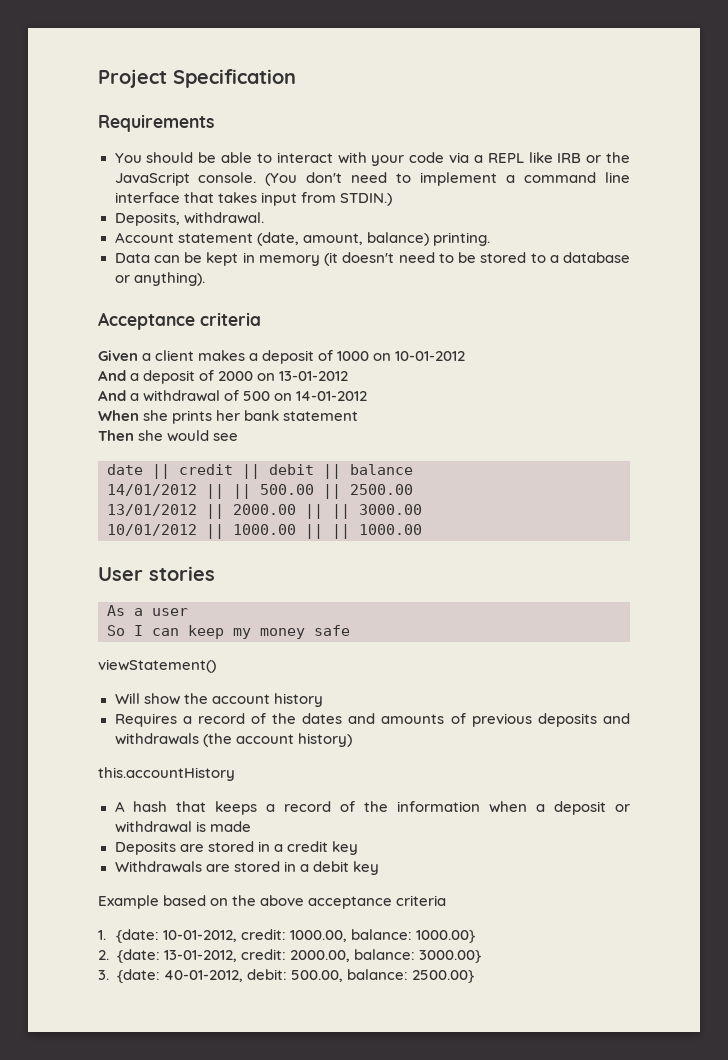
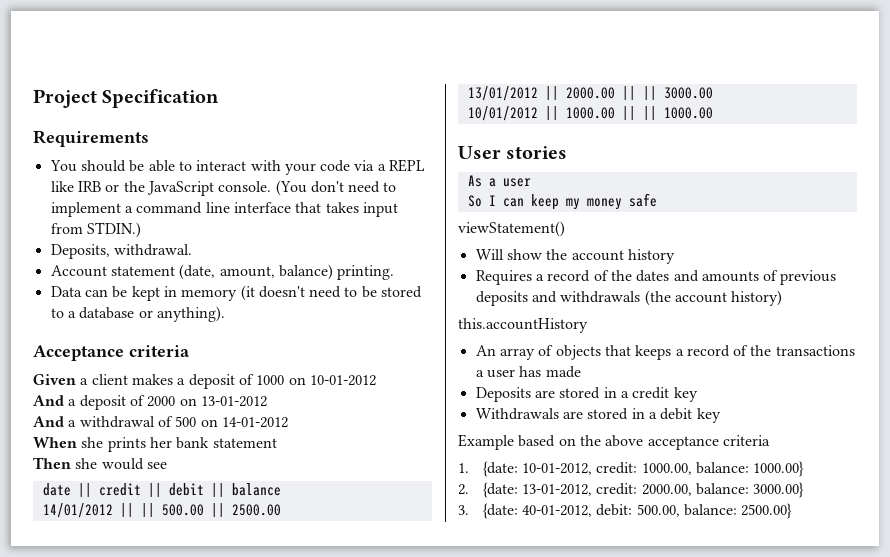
[114,801,168,812] A hash -> [475,345,601,360] An array of objects
[397,801,630,815] [114,821,206,833] information when a deposit or withdrawal is -> [775,345,855,356] [475,366,542,378] transactions a user has

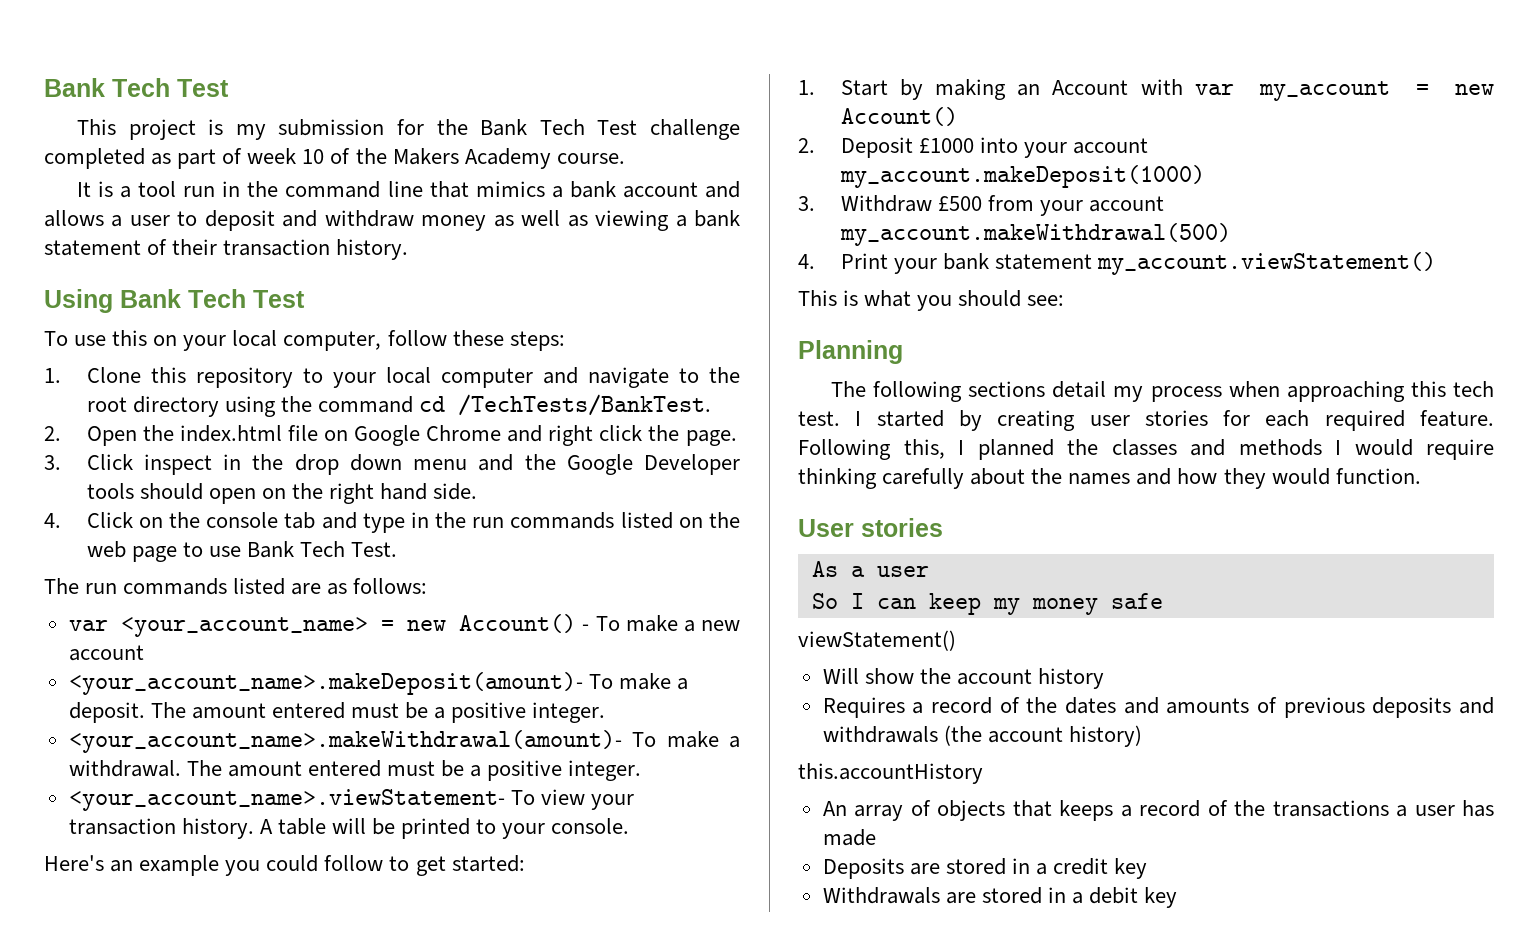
[33,89,220,108] [33,130,149,147] [49,159,426,175] [50,180,397,196] [50,202,398,217] [50,222,141,238] [50,244,192,259] [50,264,395,280] [50,285,423,301] [50,306,225,322] [33,345,190,361] [33,374,376,389] [33,395,267,410] [33,416,288,428] [33,437,277,452] [33,457,167,470] [42,483,281,497] [42,503,281,518] [467,86,713,101] [467,106,713,121] Project Specification // Requirements // You should be able to interact with your code via a REPL like IRB or the JavaScript console. (You don't need to implement a command line interface that takes input from STDIN.) // Deposits, withdrawal. // Account statement (date, amount, balance) printing. // Data can be kept in memory (it doesn't need to be stored to a database or anything). // Acceptance criteria // Given a client makes a deposit of 1000 on 10-01-2012 // And a deposit of 2000 on 13-01-2012 // And a withdrawal of 500 on 14-01-2012 // When she prints her bank statement // Then she would see // date || credit || debit || balance // 14/01/2012 || || 500.00 || 2500.00 // 13/01/2012 || 2000.00 || || 3000.00 // 10/01/2012 || 1000.00 || || 1000.00 -> [44,78,229,97] [76,119,740,140] [44,148,625,169] [76,181,740,198] [44,210,740,231] [44,239,409,260] [44,289,305,313] [44,330,565,351] [44,367,740,388] [86,394,712,417] [44,425,737,446] [44,454,740,475] [86,483,478,504] [44,512,740,533] [86,541,398,562] [44,578,428,595] [68,614,741,637] [68,645,144,661] [68,672,688,695] [68,702,606,723] [68,730,740,753] [68,760,642,781] [68,789,634,811] [68,818,630,839] [44,855,525,876] [798,79,1494,101] [840,107,958,126] [798,137,1149,158] [839,165,1205,188] [798,195,1165,216] [839,223,1231,246] [798,252,1437,275] [798,290,1065,311] [798,340,903,364] [830,381,1494,402] [798,410,1494,431] [798,439,1494,460] [798,468,1421,489] Bank Tech Test // This project is my submission for the Bank Tech Test challenge completed as part of week 10 of the Makers Academy course. // It is a tool run in the command line that mimics a bank account and allows a user to deposit and withdraw money as well as viewing a bank statement of their transaction history. // Using Bank Tech Test // To use this on your local computer, follow these steps: // 1. Clone this repository to your local computer and navigate to the root directory using the command cd /TechTests/BankTest. // 2. Open the index.html file on Google Chrome and right click the page. // 3. Click inspect in the drop down menu and the Google Developer tools should open on the right hand side. // 4. Click on the console tab and type in the run commands listed on the web page to use Bank Tech Test. // The run commands listed are as follows: // var <your_account_name> = new Account() - To make a new account // <your_account_name>.makeDeposit(amount)- To make a deposit. The amount entered must be a positive integer. // <your_account_name>.makeWithdrawal(amount)- To make a withdrawal. The amount entered must be a positive integer. // <your_account_name>.viewStatement- To view your transaction history. A table will be printed to your console. // Here's an example you could follow to get started: // 1. Start by making an Account with var my_account = new Account() // 2. Deposit £1000 into your account my_account.makeDeposit(1000) // 3. Withdraw £500 from your account my_account.makeWithdrawal(500) // 4. Print your bank statement my_account.viewStatement() // This is what you should see: // Planning // The following sections detail my process when approaching this tech test. I started by creating user stories for each required feature. Following this, I planned the classes and methods I would require thinking carefully about the names and how they would function.
[458,434,770,450] [458,461,805,477] [458,482,805,498] [458,503,793,519] // Example based on the above acceptance criteria // 1. {date: 10-01-2012, credit: 1000.00, balance: 1000.00} // 2. {date: 13-01-2012, credit: 2000.00, balance: 3000.00} // 3. {date: 40-01-2012, debit: 500.00, balance: 2500.00} -> (1178, 897) none

